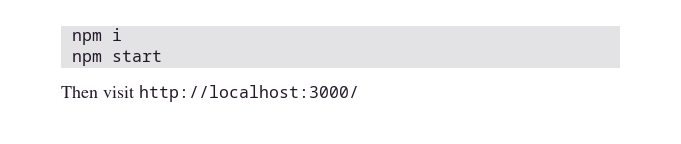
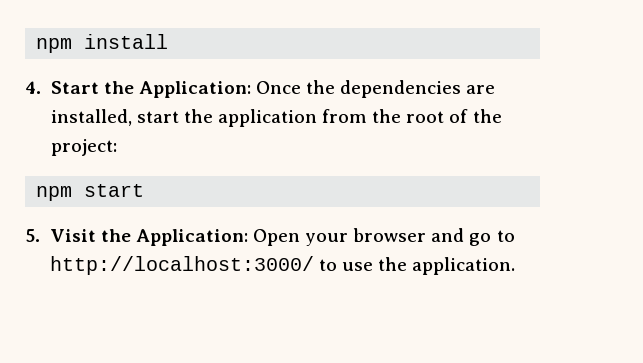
[71,28,122,45] [71,50,162,66] [61,85,359,102] npm i // npm start // Then visit http://localhost:3000/ -> [36,34,169,53] [25,80,496,98] [50,109,502,127] [50,139,117,156] [36,184,145,201] [25,228,515,246] [49,256,516,275] npm install // 4. Start the Application: Once the dependencies are installed, start the application from the root of the project: // npm start // 5. Visit the Application: Open your browser and go to http://localhost:3000/ to use the application.

